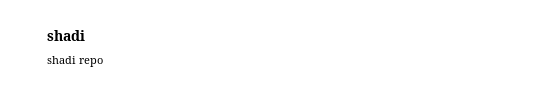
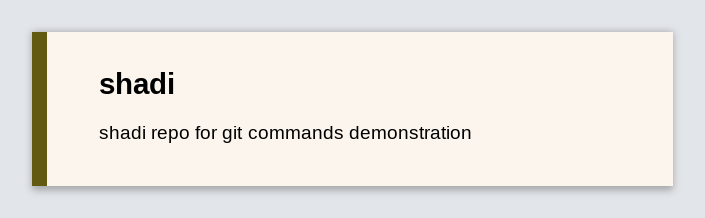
(103, 62) none -> [195,126,472,143] for git commands demonstration

